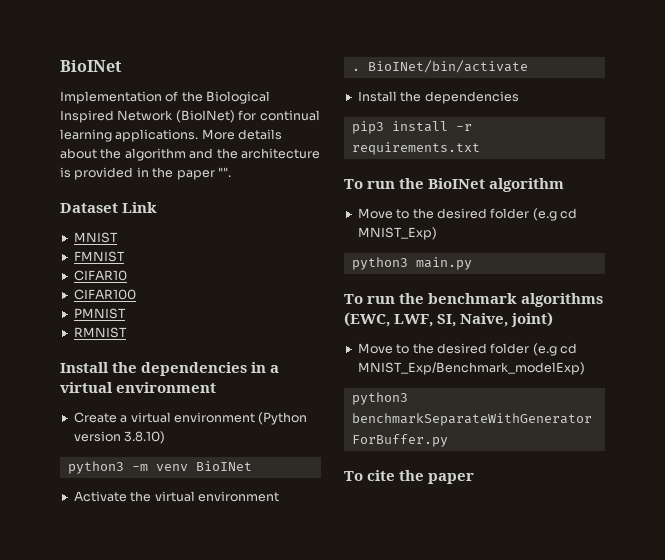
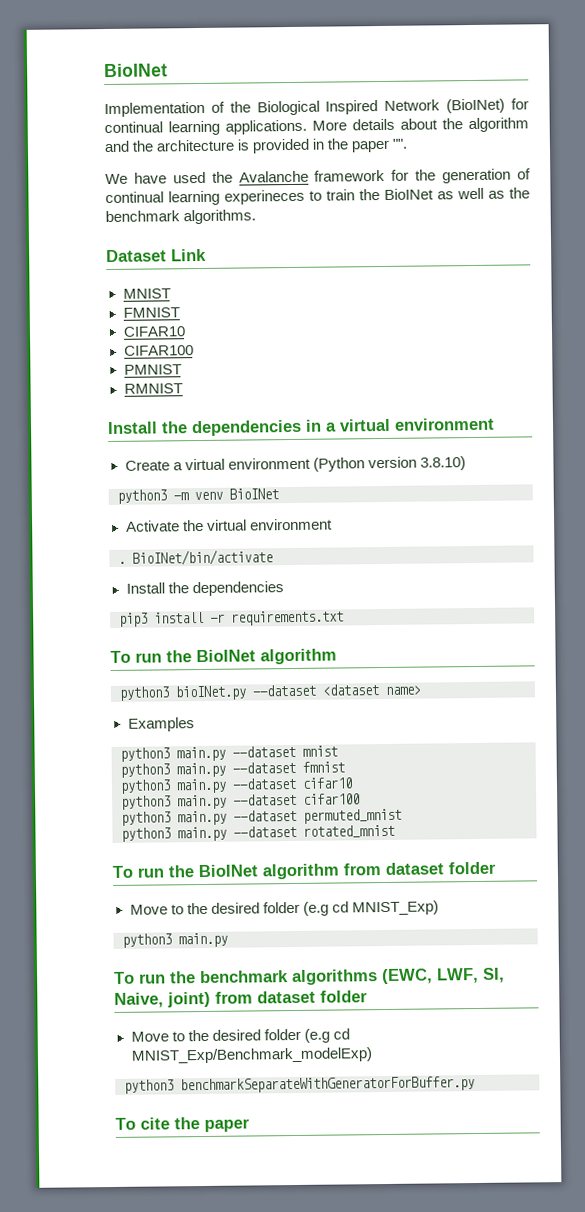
(231, 172) none -> [105,168,532,185] [105,187,530,206] [105,209,257,225] // We have used the Avalanche framework for the generation of continual learning experineces to train the BioINet as well as the benchmark algorithms.
(565, 185) none -> [119,684,421,701] [127,717,195,732] [120,745,338,762] [120,761,345,778] [120,777,353,794] [121,793,360,810] [121,808,402,826] [121,824,395,842] [112,861,496,880] // python3 bioINet.py --dataset <dataset name> // Examples // python3 main.py --dataset mnist // python3 main.py --dataset fmnist // python3 main.py --dataset cifar10 // python3 main.py --dataset cifar100 // python3 main.py --dataset permuted_mnist // python3 main.py --dataset rotated_mnist // To run the BioINet algorithm from dataset folder
(554, 319) none -> [215,990,368,1004] from dataset folder

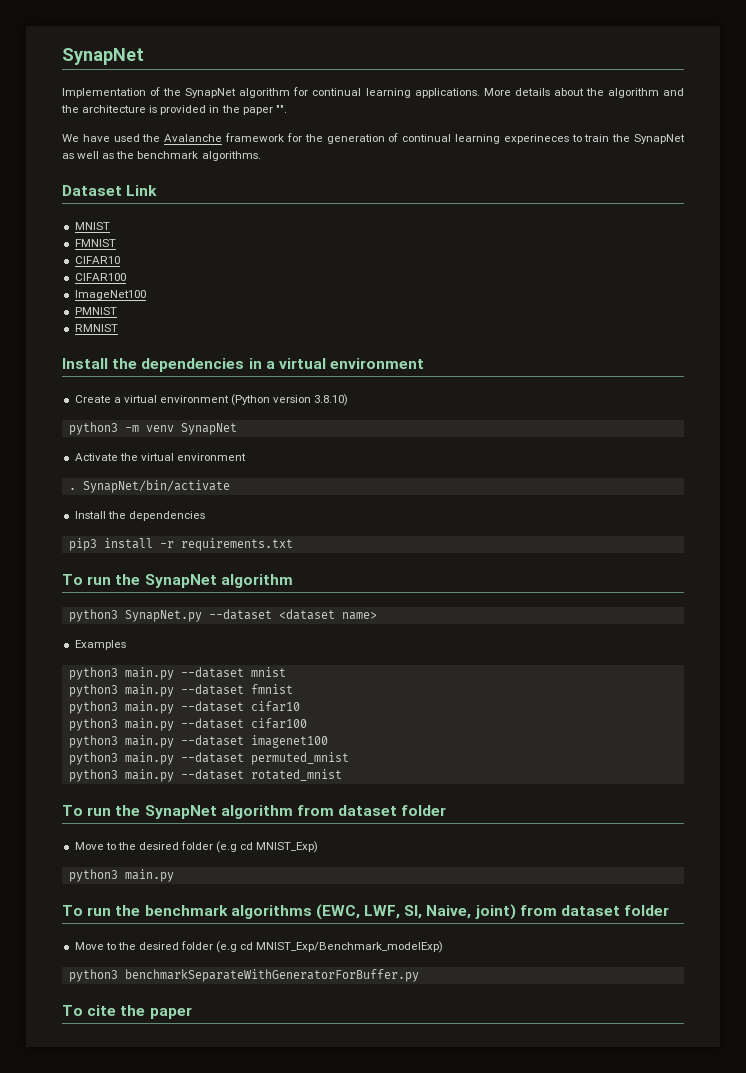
[104,63,168,78] BioINet -> [62,48,144,65] SynapNet
[256,98,506,116] Biological Inspired Network (BioINet) -> [185,88,291,98] SynapNet algorithm
[384,188,434,200] BioINet -> [634,134,685,144] SynapNet
(194, 350) none -> [74,290,146,300] // ImageNet100
[229,488,279,500] BioINet -> [180,423,237,435] SynapNet
[132,549,273,566] BioINet/bin/activate -> [82,480,230,493] SynapNet/bin/activate
[196,649,256,663] BioINet -> [144,574,217,588] SynapNet
[175,685,247,701] bioINet.py -> [124,610,202,622] SynapNet.py
(360, 799) none -> [68,735,328,748] // python3 main.py --dataset imagenet100
[198,864,258,878] BioINet -> [144,805,217,819] SynapNet

